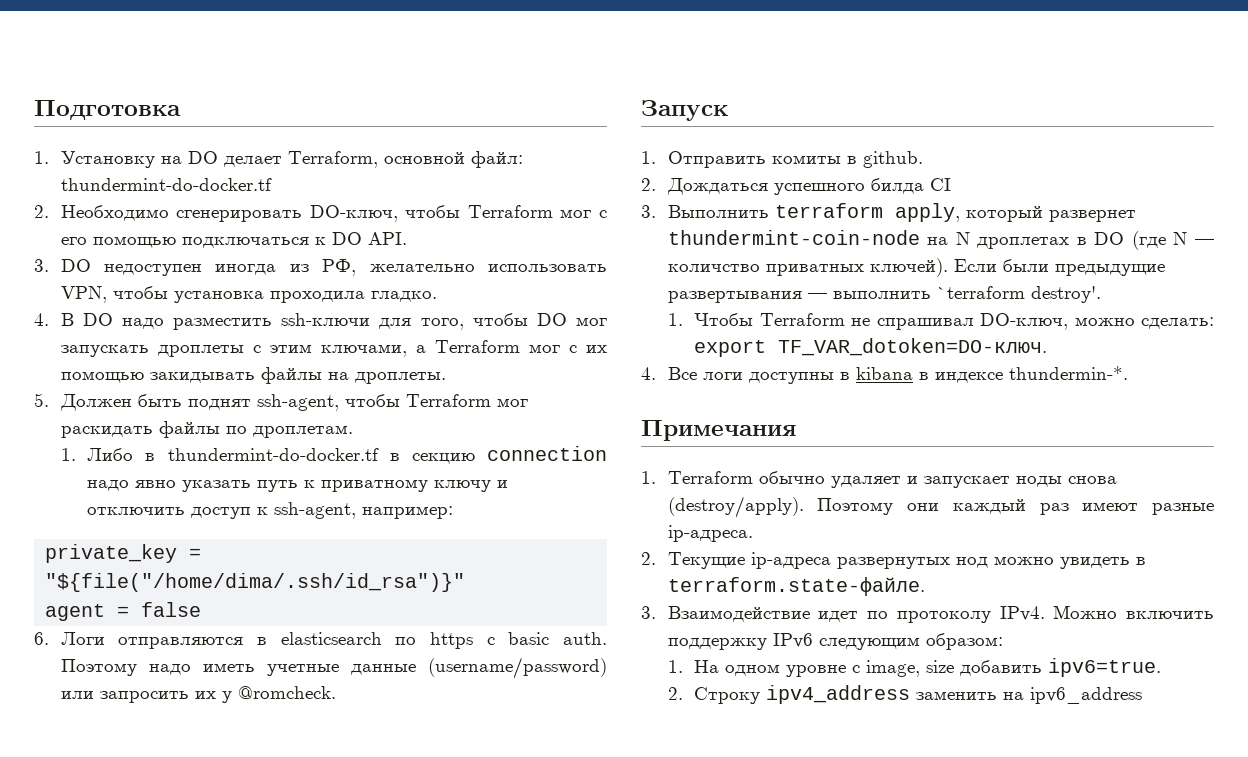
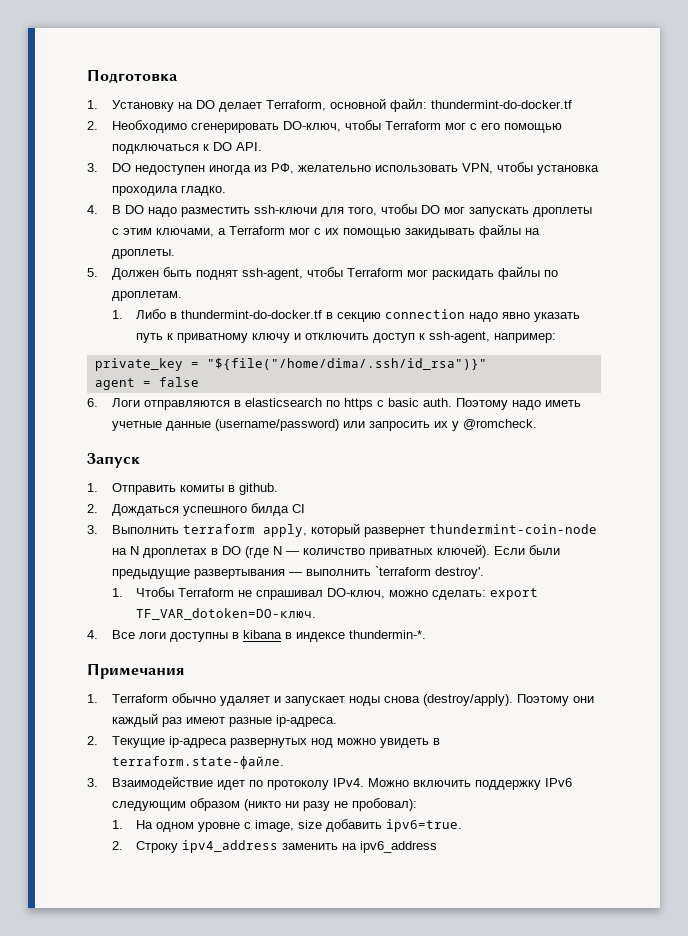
[925,633,1003,650] образом: -> [189,798,417,811] образом (никто ни разу не пробовал):

